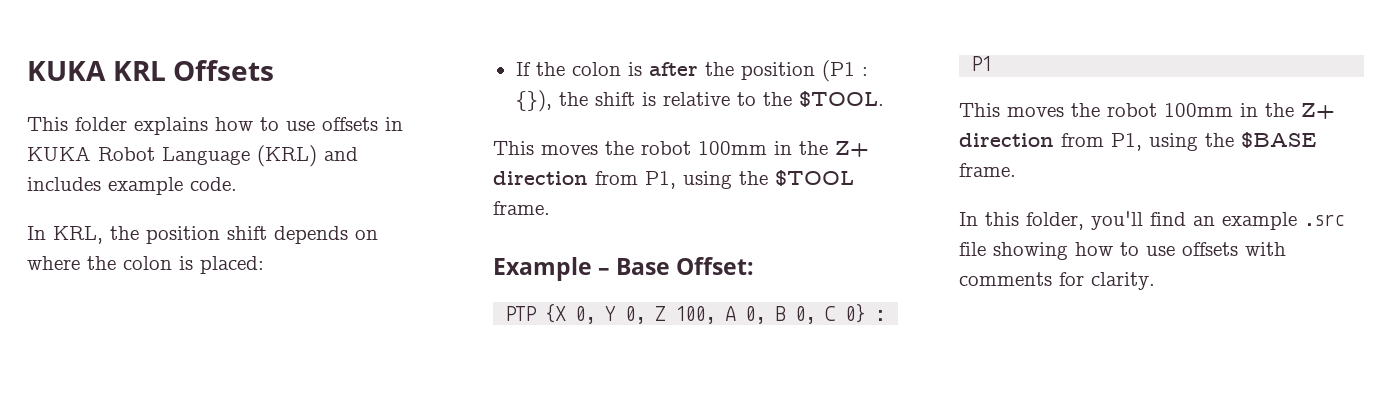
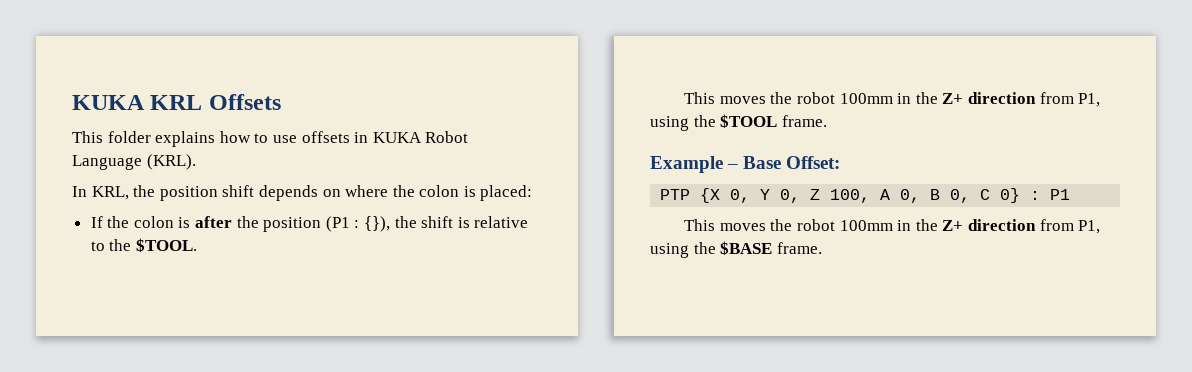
[257,145,358,167] [27,177,237,195] (KRL) and includes example code. -> [146,154,196,170] (KRL).
[959,211,1344,230] [959,242,1286,260] [959,272,1155,290] // In this folder, you'll find an example .src file showing how to use offsets with comments for clarity. -> (822, 248) none

